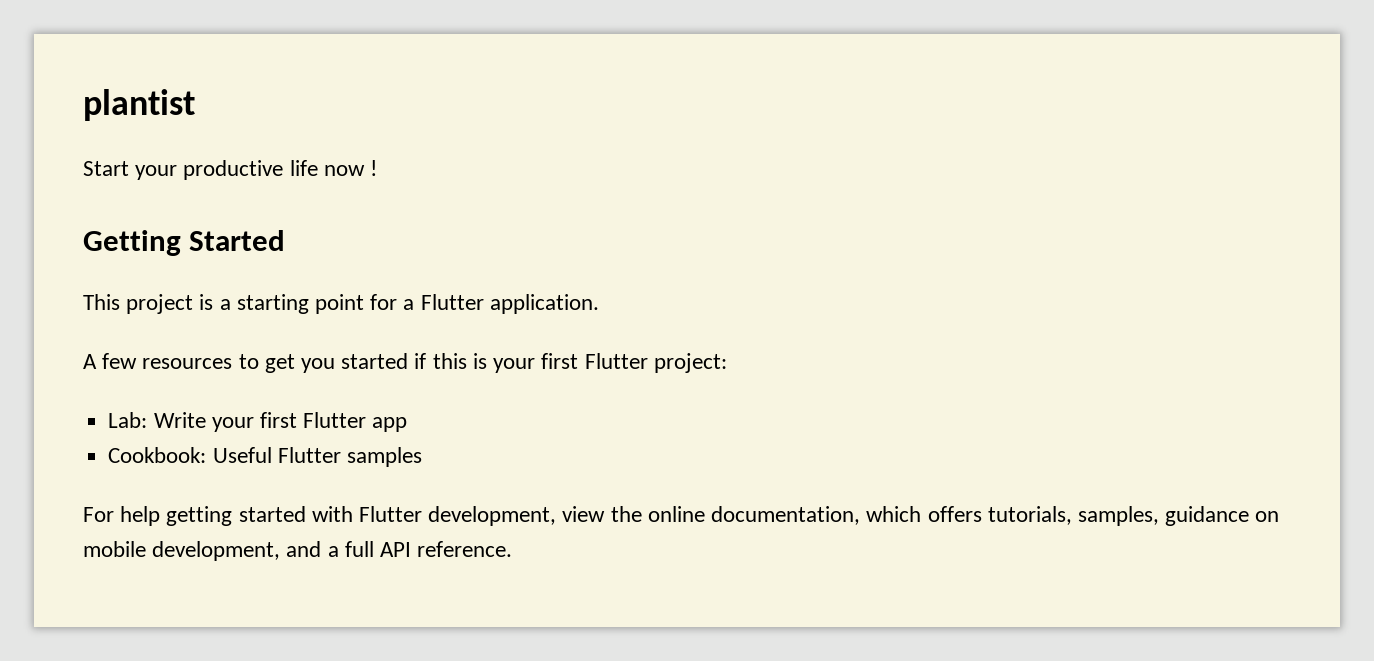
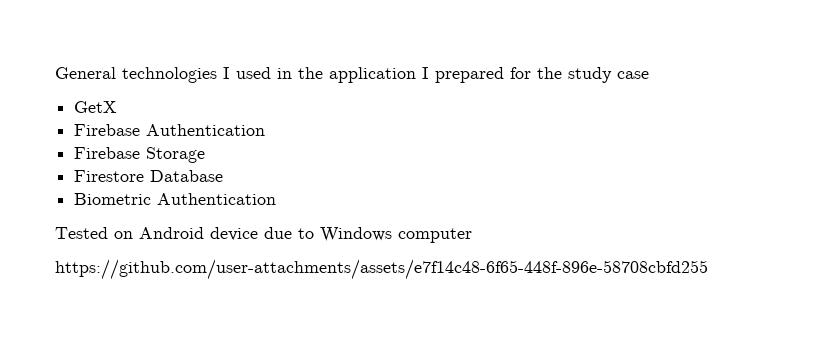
[83,89,195,121] [83,160,378,180] [83,230,286,256] [83,294,599,314] [83,353,727,373] [108,412,408,432] [108,447,422,467] [83,506,1280,526] [83,541,513,561] plantist // Start your productive life now ! // Getting Started // This project is a starting point for a Flutter application. // A few resources to get you started if this is your first Flutter project: // Lab: Write your first Flutter app // Cookbook: Useful Flutter samples // For help getting started with Flutter development, view the online documentation, which offers tutorials, samples, guidance on mobile development, and a full API reference. -> [55,67,649,83] [74,101,118,113] [74,124,266,136] [74,147,206,163] [74,170,224,182] [74,193,277,205] [55,227,472,243] [55,259,708,280] General technologies I used in the application I prepared for the study case // GetX // Firebase Authentication // Firebase Storage // Firestore Database // Biometric Authentication // Tested on Android device due to Windows computer // https://github.com/user-attachments/assets/e7f14c48-6f65-448f-896e-58708cbfd255

